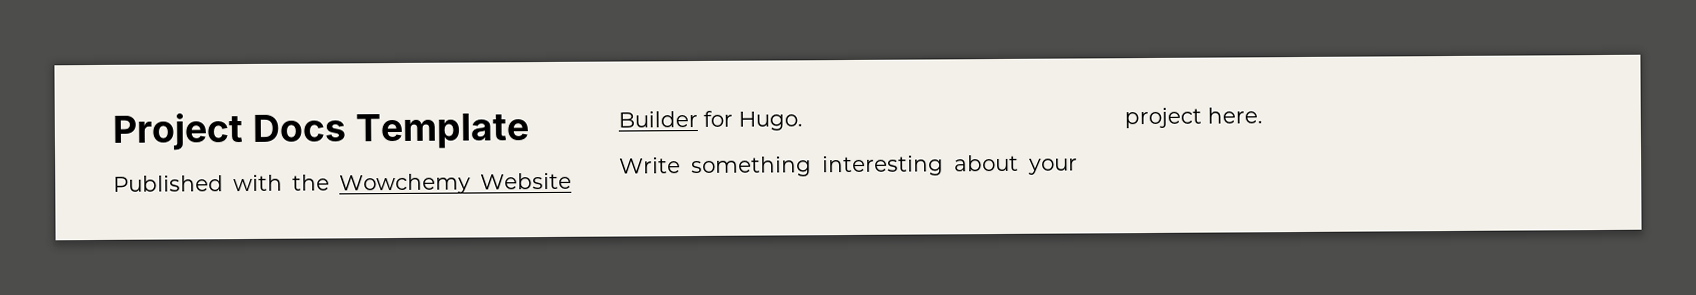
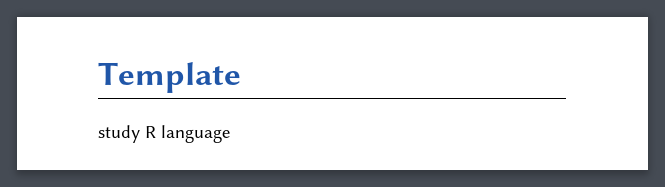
[112,113,347,151] Project Docs -> (98, 77) none
[113,172,572,195] [618,110,803,131] [619,154,1078,178] [1124,107,1263,129] Published with the Wowchemy Website Builder for Hugo. // Write something interesting about your project here. -> [98,125,230,143] study R language

